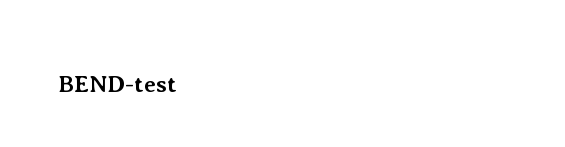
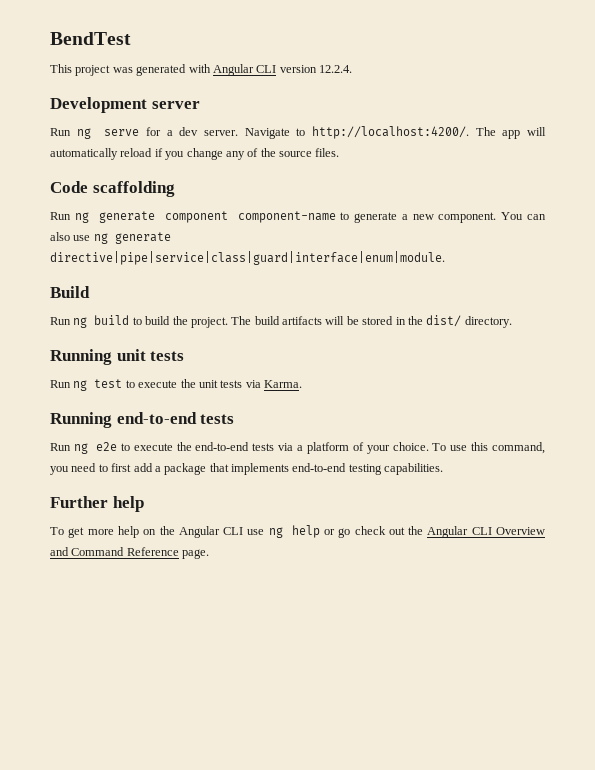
[58,76,177,92] BEND-test -> [50,32,131,45] [50,64,352,76] [50,97,200,113] [50,126,546,139] [50,148,340,160] [50,181,175,197] [50,211,546,223] [50,232,171,244] [50,251,445,265] [50,286,90,298] [50,315,512,328] [50,349,185,365] [50,379,302,391] [50,412,235,428] [50,442,546,454] [50,463,444,475] [50,496,144,512] [50,525,546,538] [50,547,210,559] BendTest // This project was generated with Angular CLI version 12.2.4. // Development server // Run ng serve for a dev server. Navigate to http://localhost:4200/. The app will automatically reload if you change any of the source files. // Code scaffolding // Run ng generate component component-name to generate a new component. You can also use ng generate directive|pipe|service|class|guard|interface|enum|module. // Build // Run ng build to build the project. The build artifacts will be stored in the dist/ directory. // Running unit tests // Run ng test to execute the unit tests via Karma. // Running end-to-end tests // Run ng e2e to execute the end-to-end tests via a platform of your choice. To use this command, you need to first add a package that implements end-to-end testing capabilities. // Further help // To get more help on the Angular CLI use ng help or go check out the Angular CLI Overview and Command Reference page.

